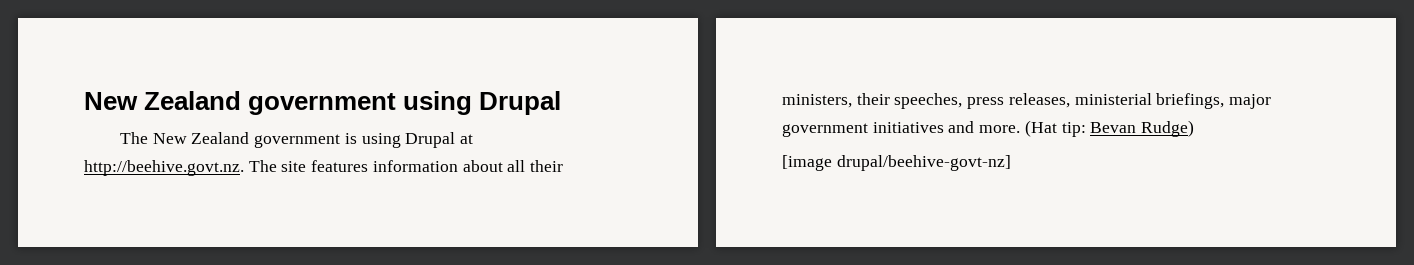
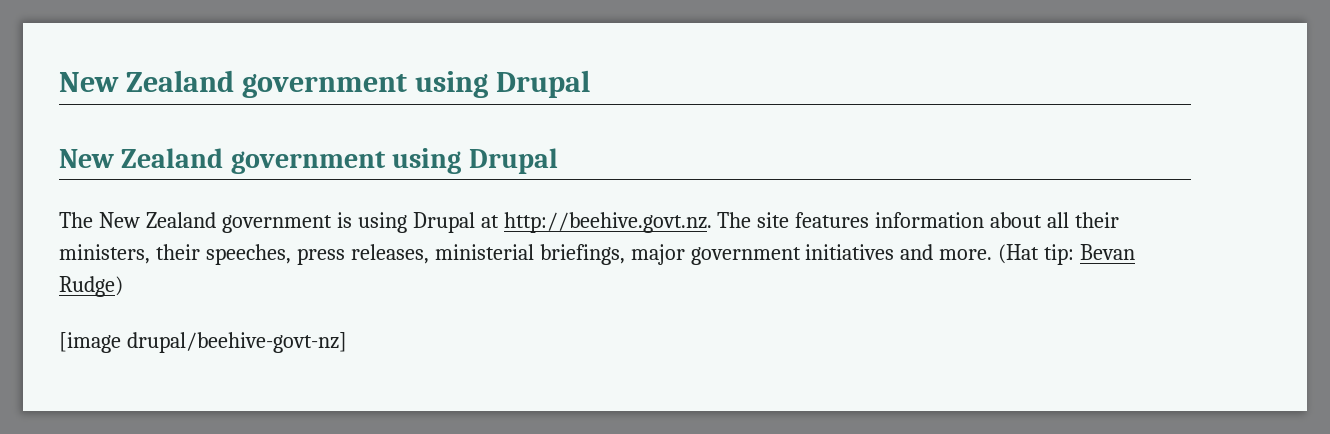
[84,91,562,115] New Zealand government using Drupal -> [59,70,591,98] [59,148,558,174] New Zealand government using Drupal // New Zealand government using Drupal

